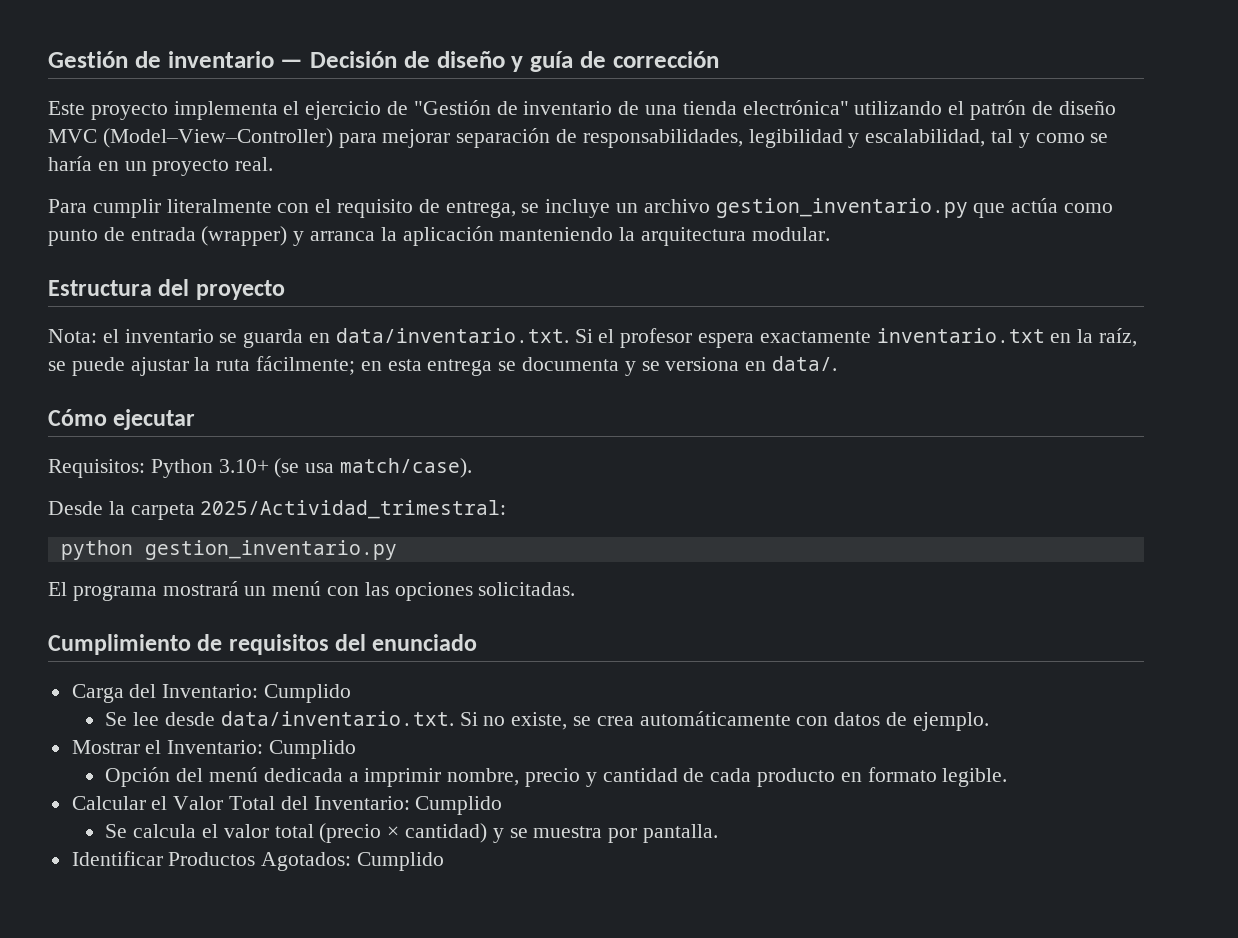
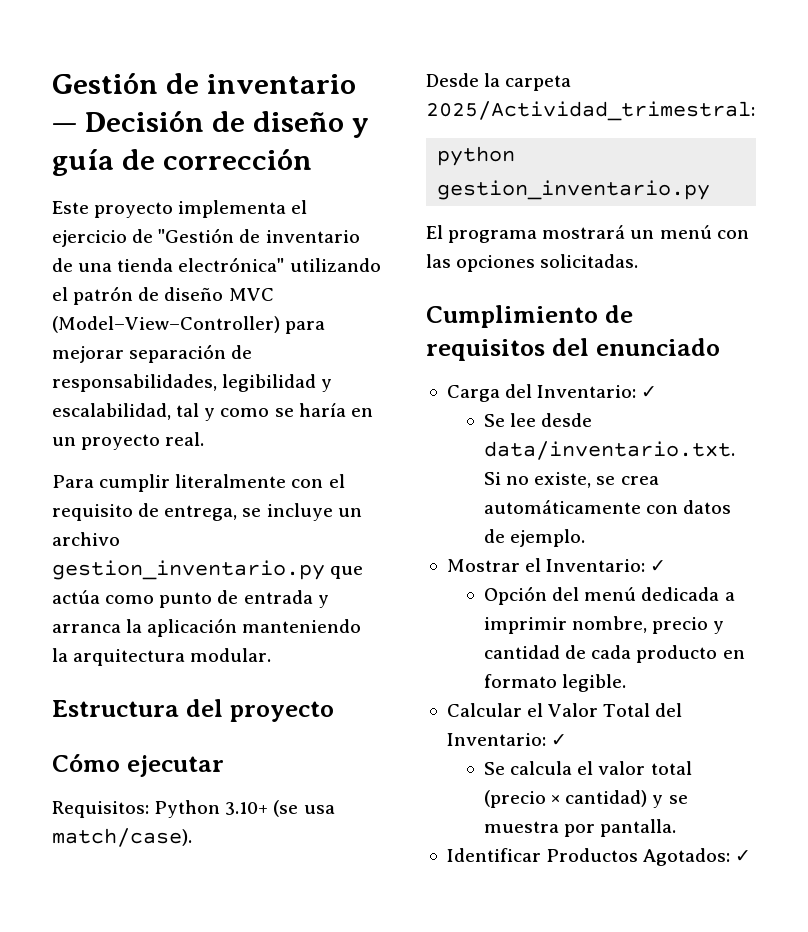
[201,226,288,246] (wrapper) -> (313, 597) none
[48,328,1138,348] [48,356,838,376] // Nota: el inventario se guarda en data/inventario.txt. Si el profesor espera exactamente inventario.txt en la raíz, se puede ajustar la ruta fácilmente; en esta entrega se documenta y se versiona en data/. -> (334, 711) none
[264,684,352,703] Cumplido -> [641,386,658,398] ✓
[269,740,357,759] Cumplido -> [650,560,667,572] ✓
[415,796,503,815] Cumplido -> [551,734,568,746] ✓
[357,852,445,871] Cumplido -> [735,850,752,862] ✓

